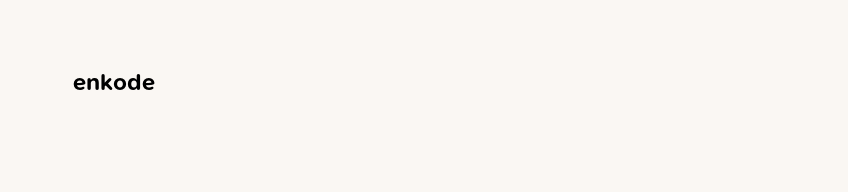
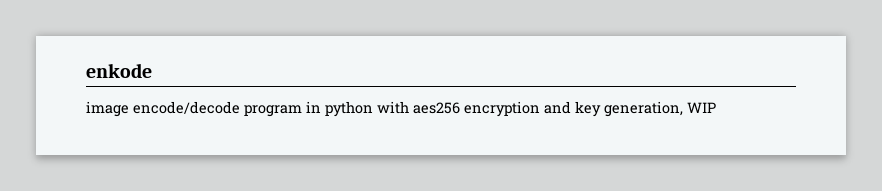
(155, 82) none -> [86,101,716,117] // image encode/decode program in python with aes256 encryption and key generation, WIP

